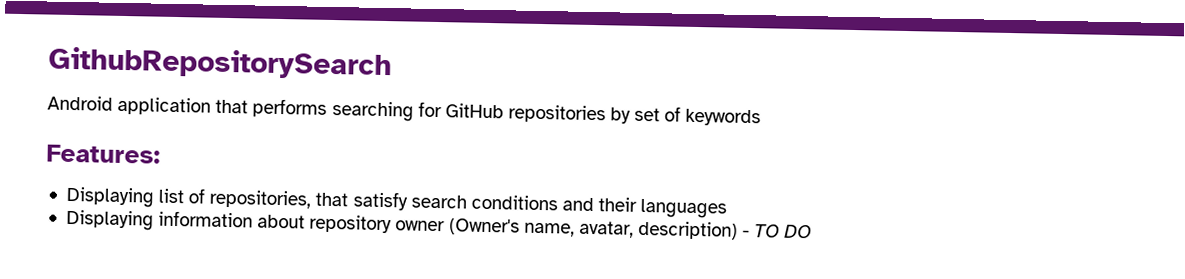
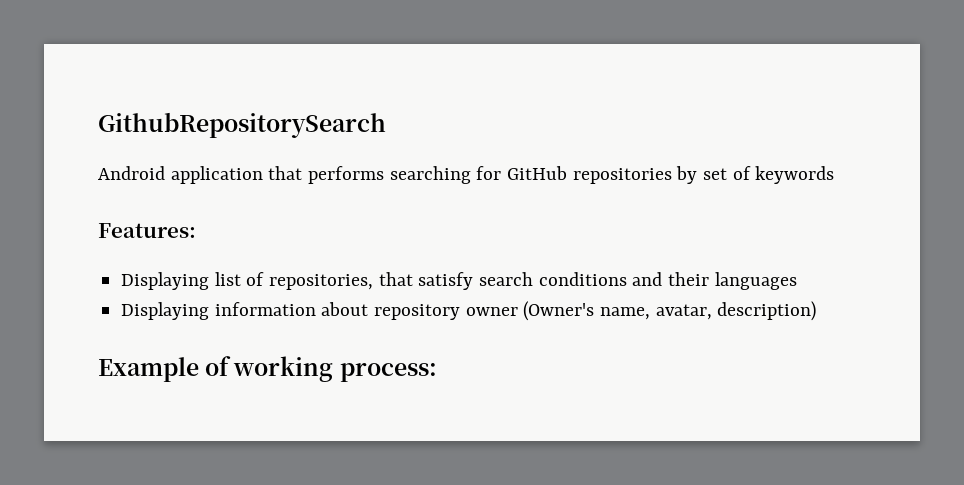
[742,224,813,239] - TO DO -> [98,356,437,382] // Example of working process:

